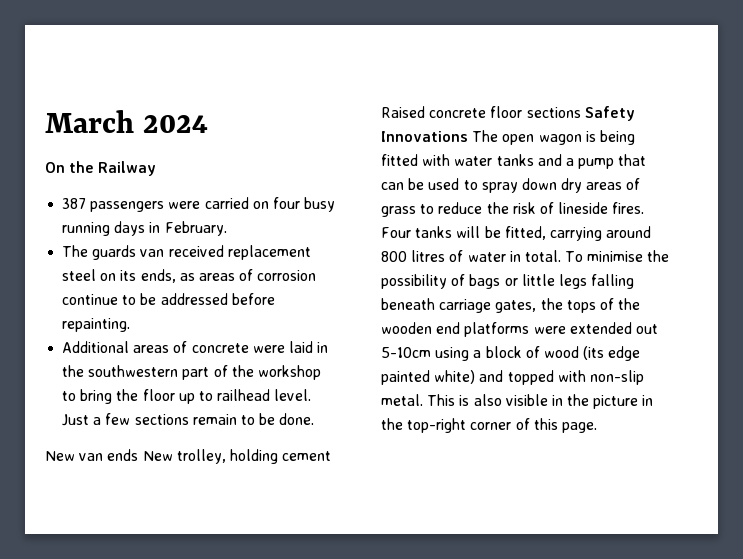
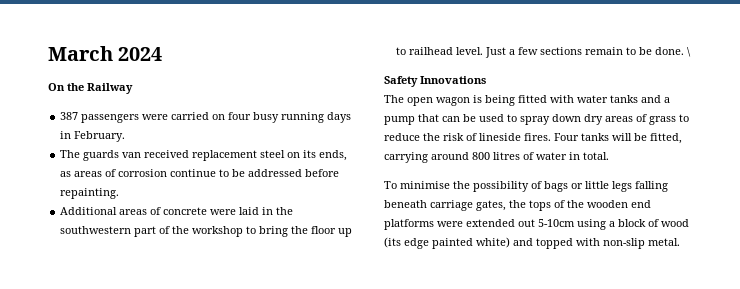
[45,449,332,464] [381,106,581,118] // New van ends New trolley, holding cement Raised concrete floor sections -> [687,47,692,57] \ //
(468, 136) none -> (486, 80) //
(561, 256) none -> (609, 156) //
[427,394,654,409] [381,418,597,433] This is also visible in the picture in the top-right corner of this page. -> (680, 242) none

